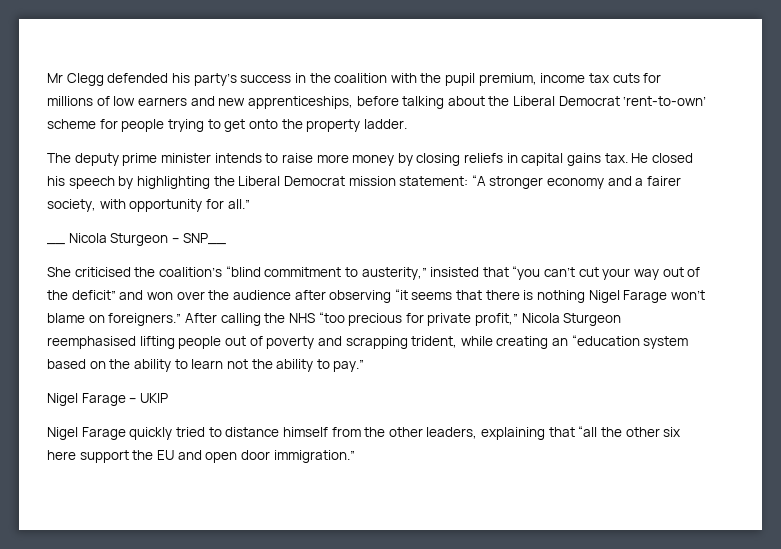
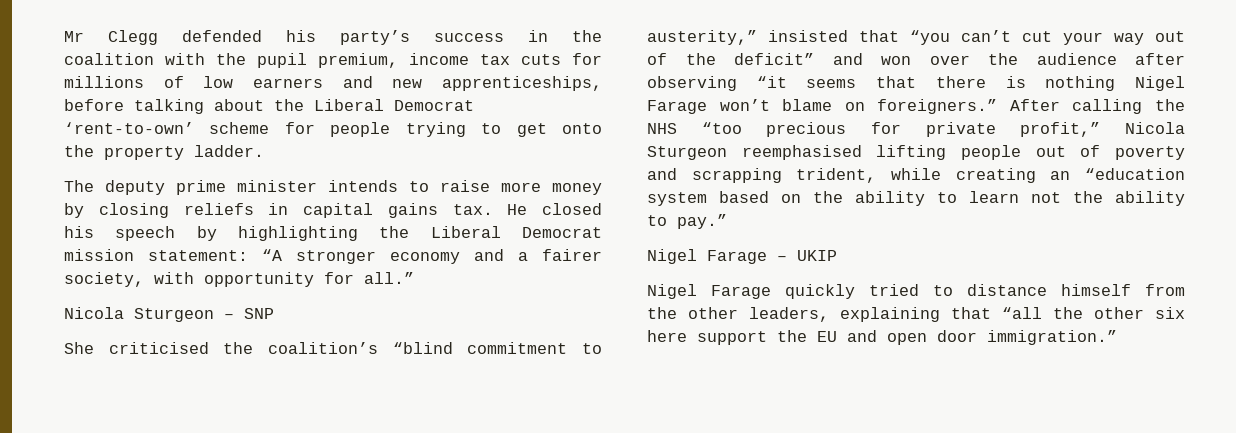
[47,243,65,245] __ -> (414, 278) none
[182,233,226,245] SNP__ -> [244,308,274,319] SNP

